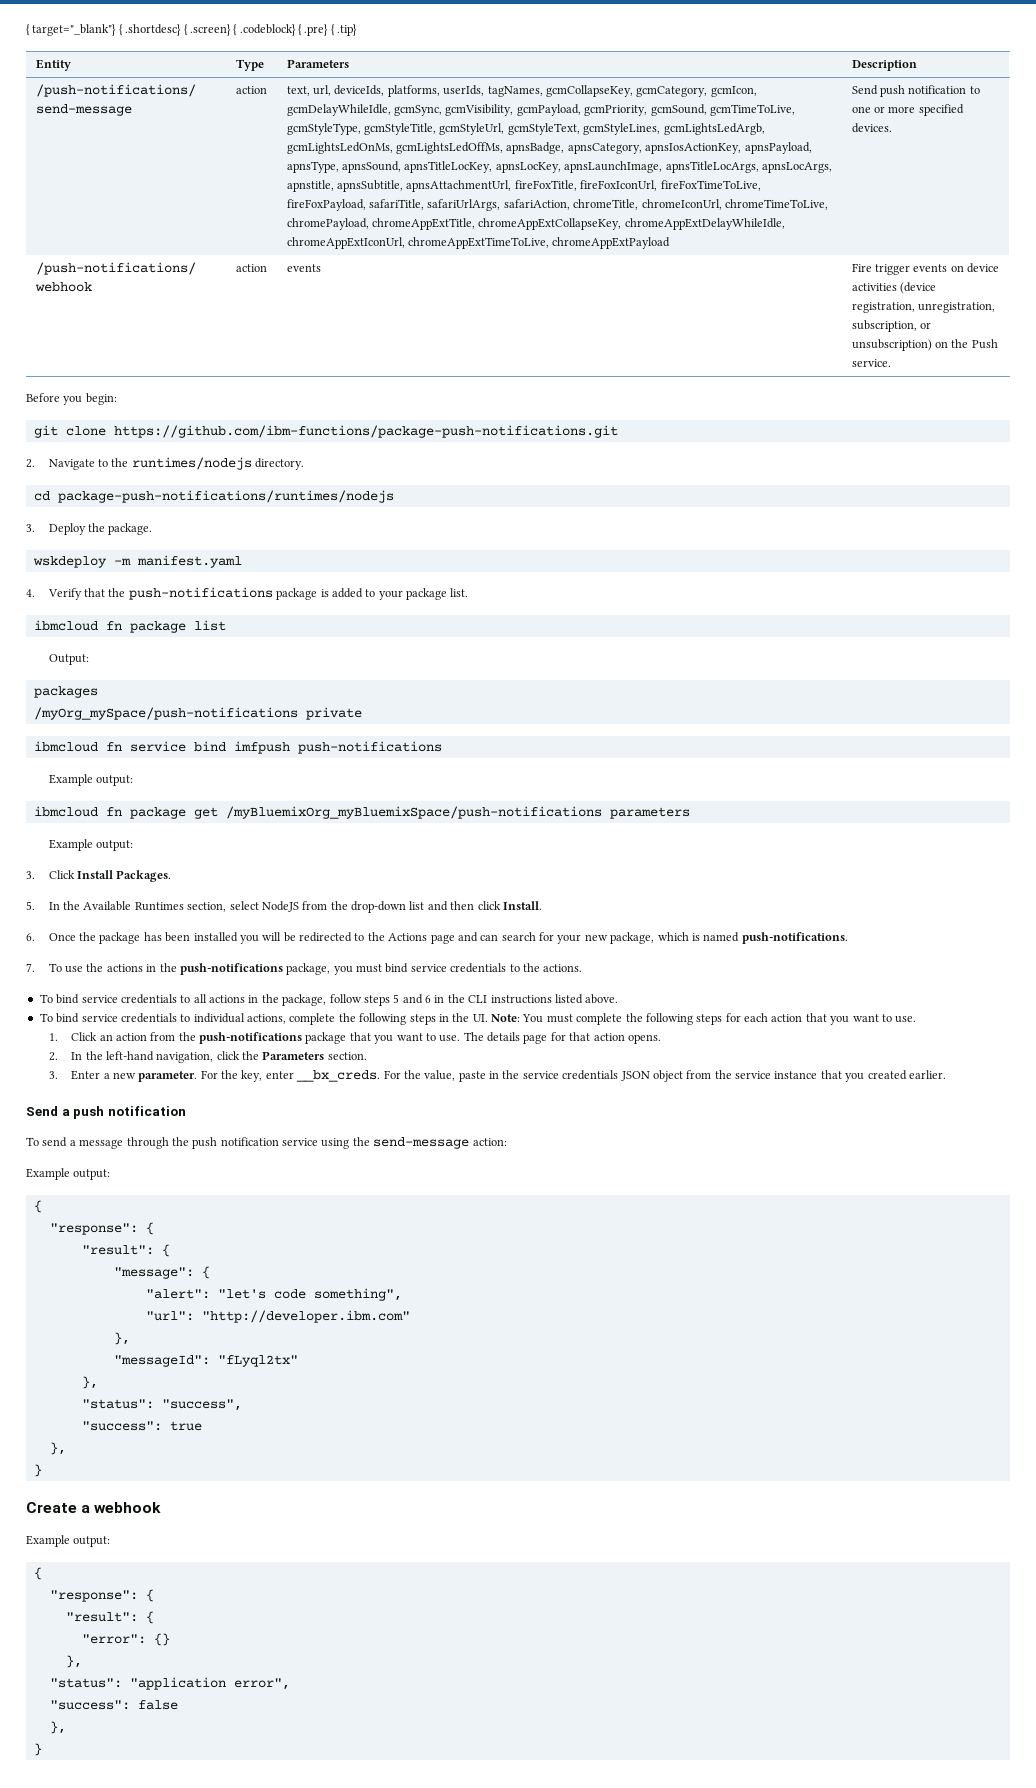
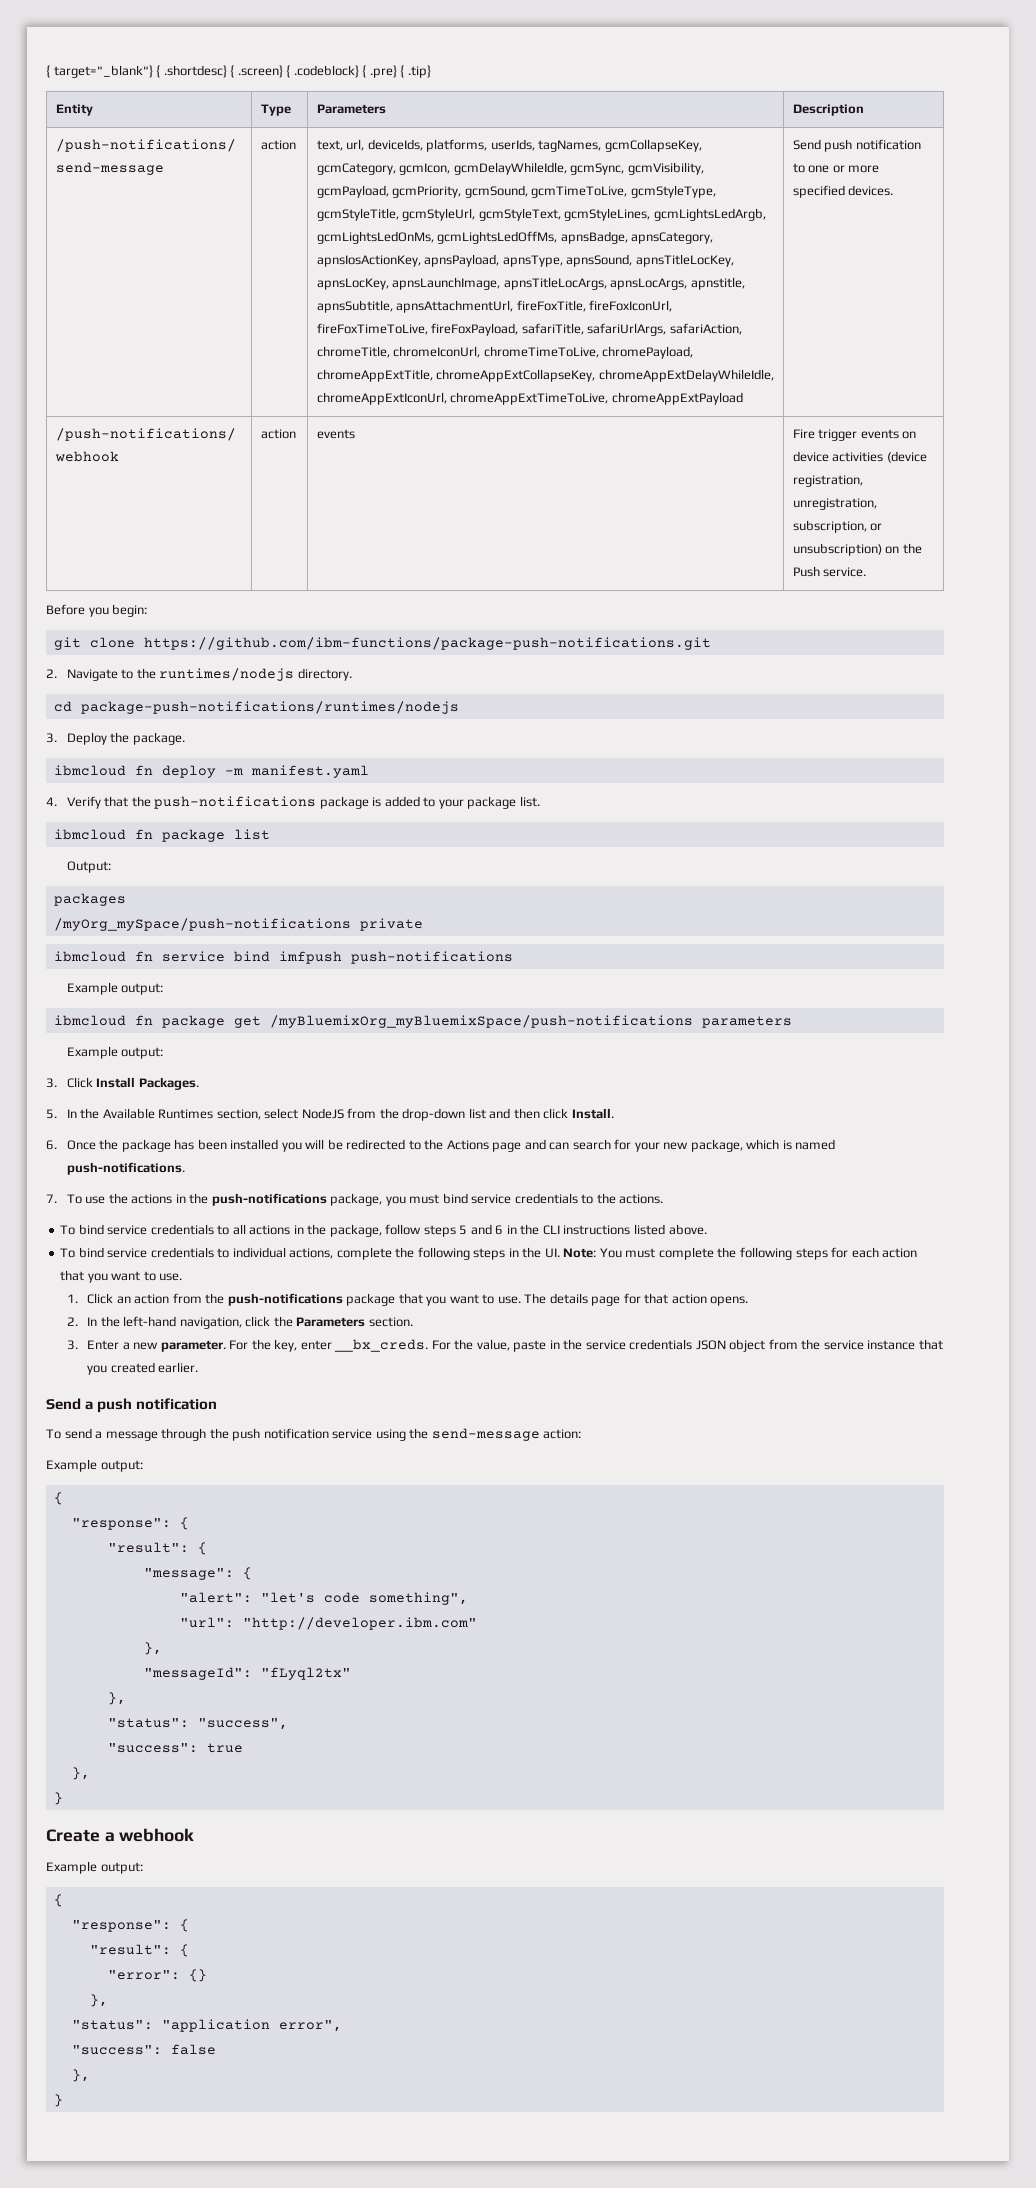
[32,556,107,568] wskdeploy -> [53,765,216,778] ibmcloud fn deploy

